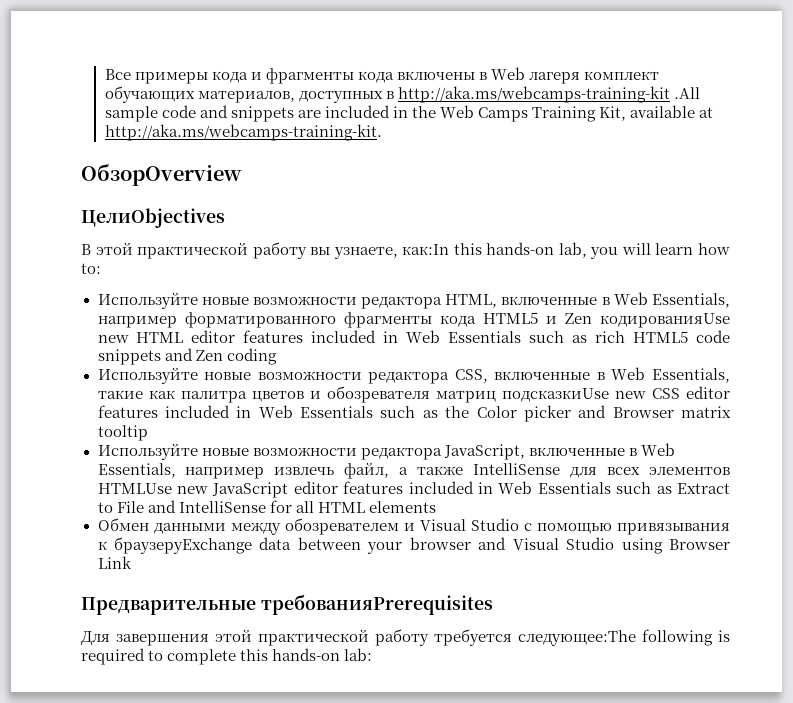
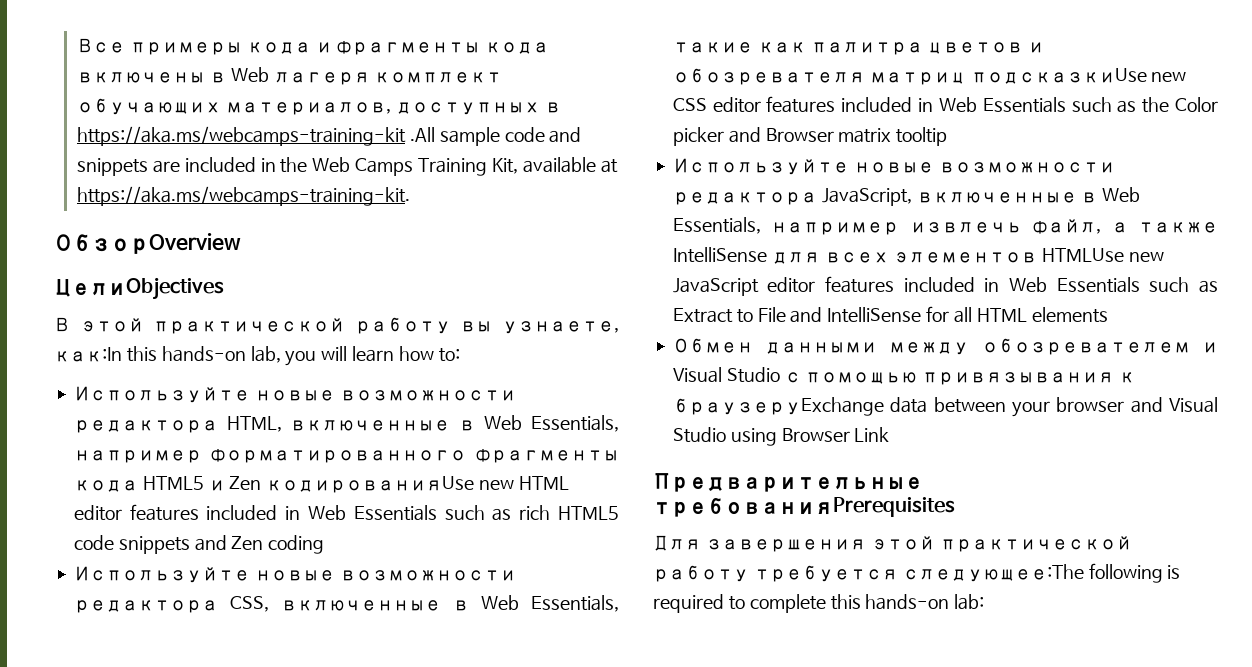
[397,86,670,103] http://aka.ms/webcamps-training-kit -> [76,126,406,146] https://aka.ms/webcamps-training-kit
[104,124,382,141] http://aka.ms/webcamps-training-kit. -> [76,186,410,206] https://aka.ms/webcamps-training-kit.

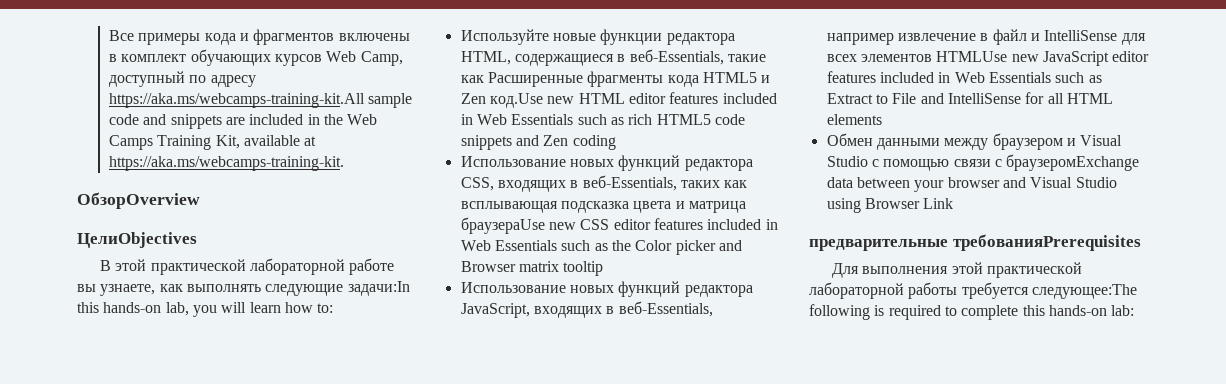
[336,41,550,55] [76,67,503,85] [76,98,561,115] [76,126,435,146] фрагменты кода включены в Web лагеря комплект обучающих материалов, доступных в https://aka.ms/webcamps-training-kit .All -> [253,29,410,45] [108,49,403,66] [108,71,256,87] [108,93,365,108] фрагментов включены в комплект обучающих курсов Web Camp, доступный по адресу https://aka.ms/webcamps-training-kit.All
[354,317,620,334] [54,347,122,362] работу вы узнаете, как:In -> [249,258,395,275] [77,281,410,296] лабораторной работе вы узнаете, как выполнять следующие задачи:In
[339,390,516,401] возможности -> [600,29,663,45] функции
[290,415,620,432] [73,449,467,463] включенные в Web Essentials, например форматированного -> [514,49,766,66] [460,72,583,87] содержащиеся в веб-Essentials, такие как Расширенные
[266,476,475,493] кодированияUse -> [489,93,543,108] код.Use
[73,566,516,583] [73,595,620,613] [672,42,1045,55] [672,68,1147,85] Используйте новые возможности редактора CSS, включенные в Web Essentials, такие как палитра цветов и обозревателя матриц подсказкиUse -> [460,155,753,171] [460,175,748,192] [460,201,746,213] [460,217,545,234] Использование новых функций редактора CSS, входящих в веб-Essentials, таких как всплывающая подсказка цвета и матрица браузераUse
[672,158,1115,175] [672,187,1141,206] [672,217,1218,235] Используйте новые возможности редактора JavaScript, включенные в Web Essentials, например извлечь файл, а также -> [460,281,753,297] [460,301,713,318] [826,29,1040,45] Использование новых функций редактора JavaScript, входящих в веб-Essentials, например извлечение в файл и
[981,338,1190,355] обозревателем -> [992,133,1063,150] браузером
[922,372,1136,385] [672,397,884,416] привязывания к браузеруExchange -> [953,154,1140,171] связи с браузеромExchange
[653,473,923,492] Предварительные -> [809,239,948,251] предварительные
[705,536,1132,552] [653,565,749,582] завершения этой практической работу -> [862,262,1082,278] [809,282,958,299] выполнения этой практической лабораторной работы

